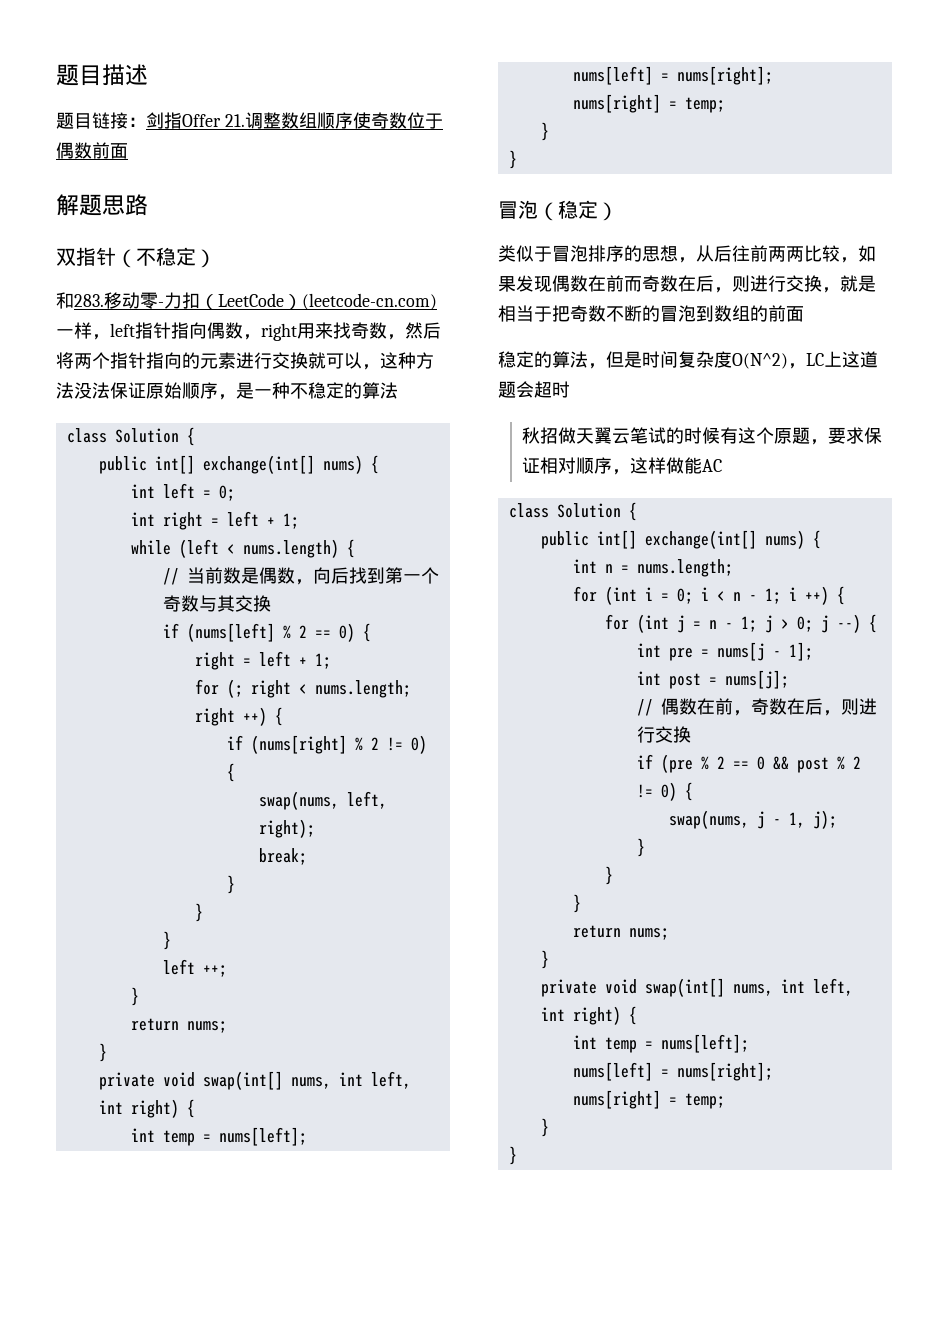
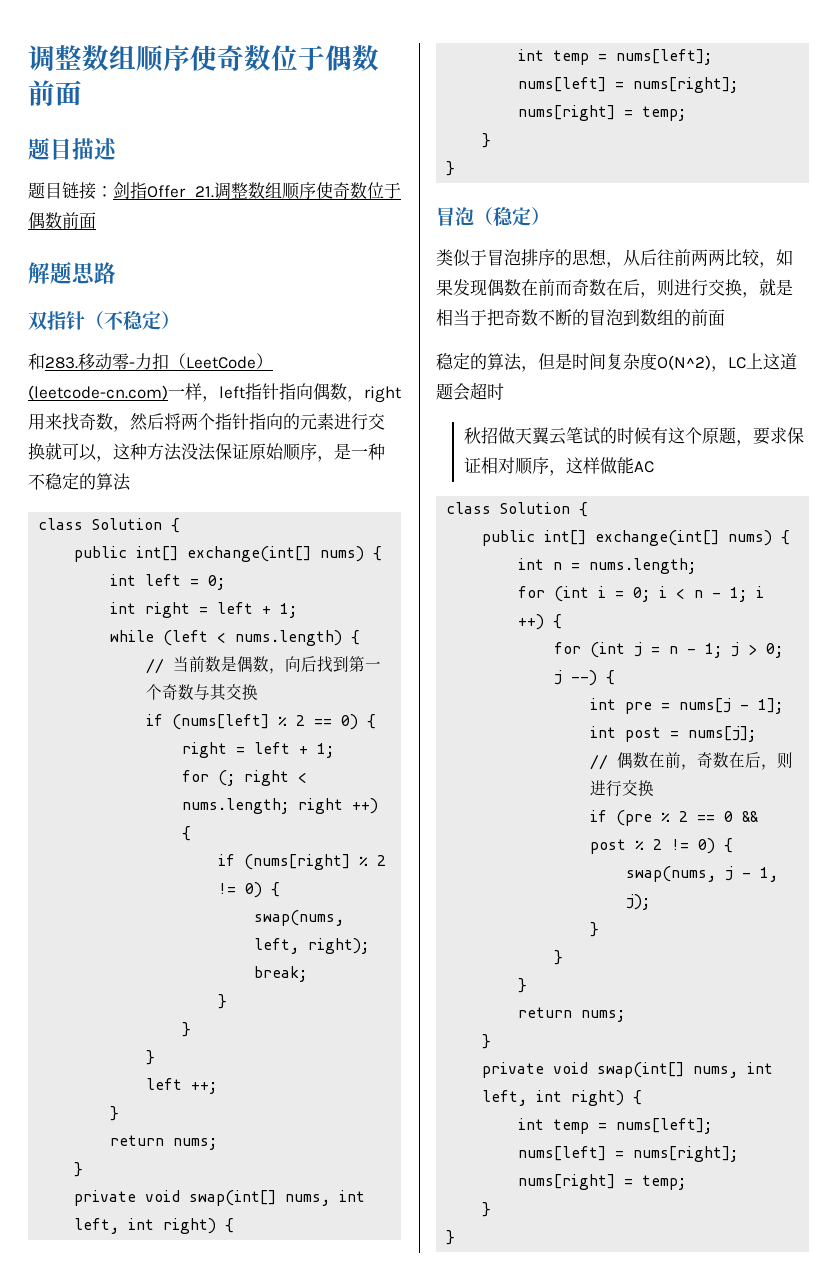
(56, 75) none -> [28,45,379,72] [28,80,82,106] 调整数组顺序使奇数位于偶数前面 //

